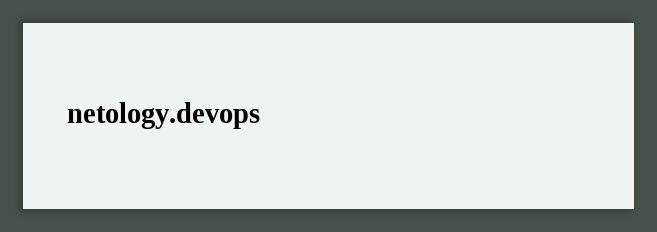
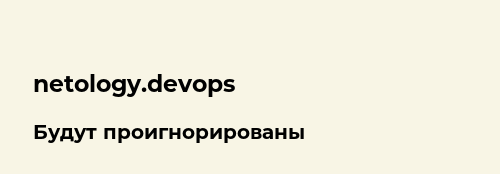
(260, 115) none -> [33,125,305,143] // Будут проигнорированы

